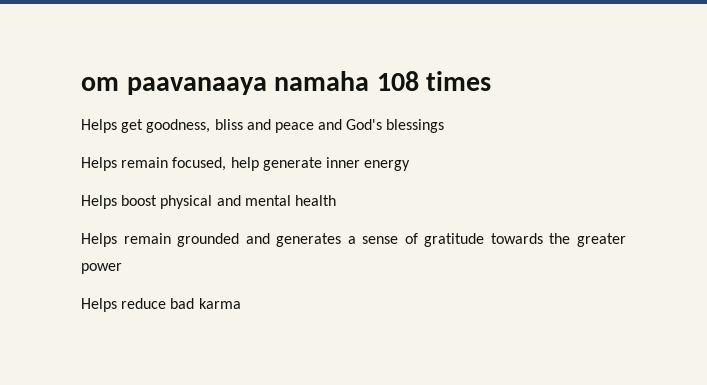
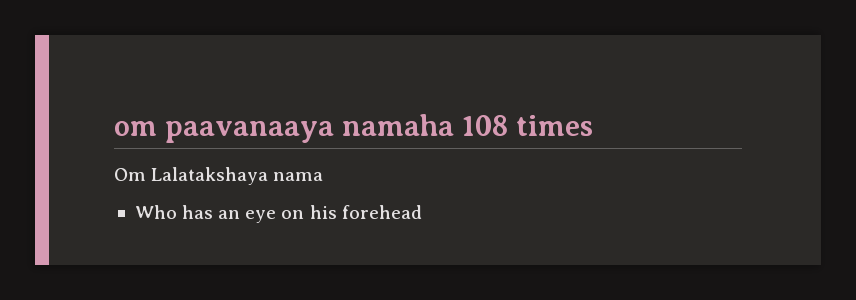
[81,119,445,133] [81,157,411,171] [81,195,336,209] [81,233,627,247] [81,263,122,274] [81,298,241,312] Helps get goodness, bliss and peace and God's blessings // Helps remain focused, help generate inner energy // Helps boost physical and mental health // Helps remain grounded and generates a sense of gratitude towards the greater power // Helps reduce bad karma -> [114,167,324,185] [134,205,422,223] Om Lalatakshaya nama // Who has an eye on his forehead

